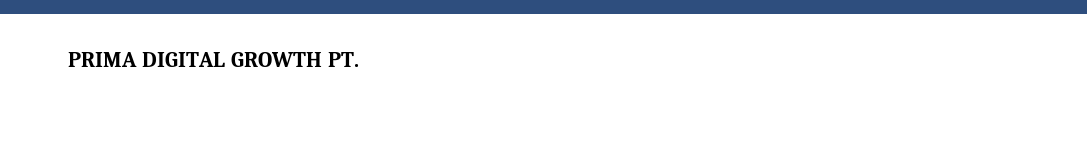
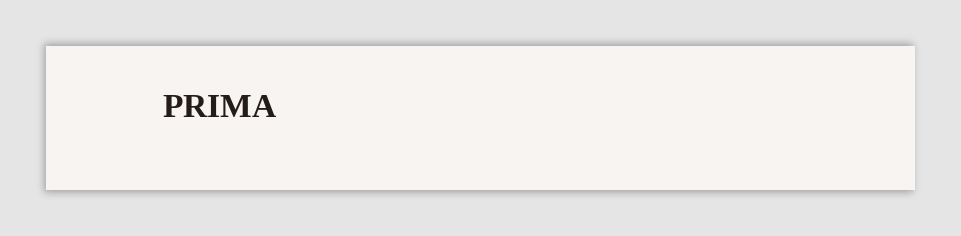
[141,52,359,67] DIGITAL GROWTH PT. -> (276, 106) none

